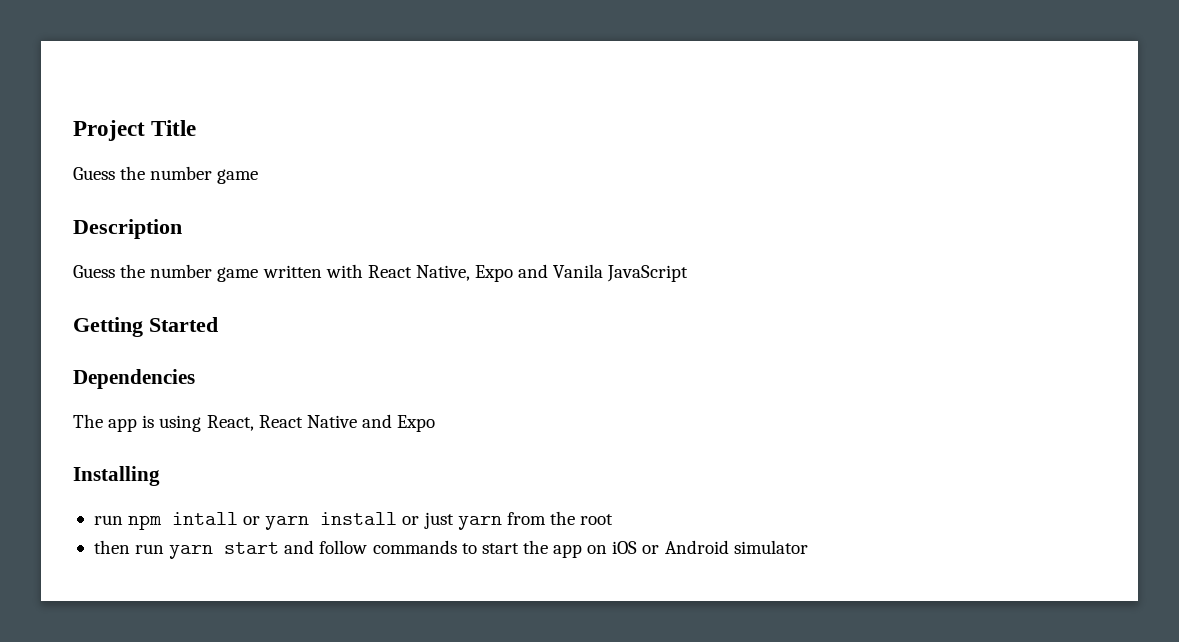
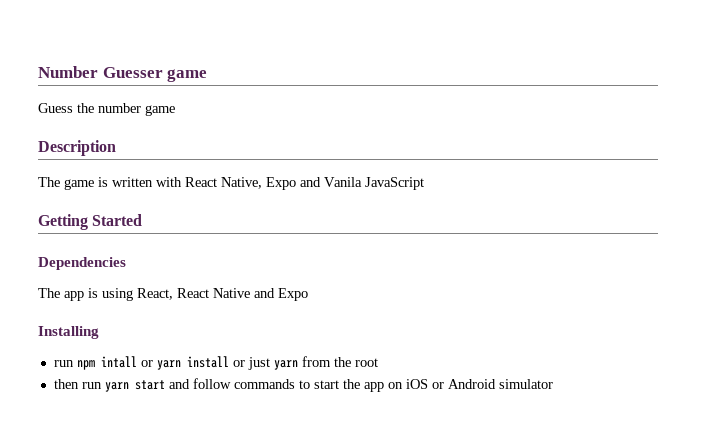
[73,120,197,141] Project Title -> [38,66,208,82] Number Guesser game
[73,264,259,282] Guess the number game -> [38,177,108,190] The game is

